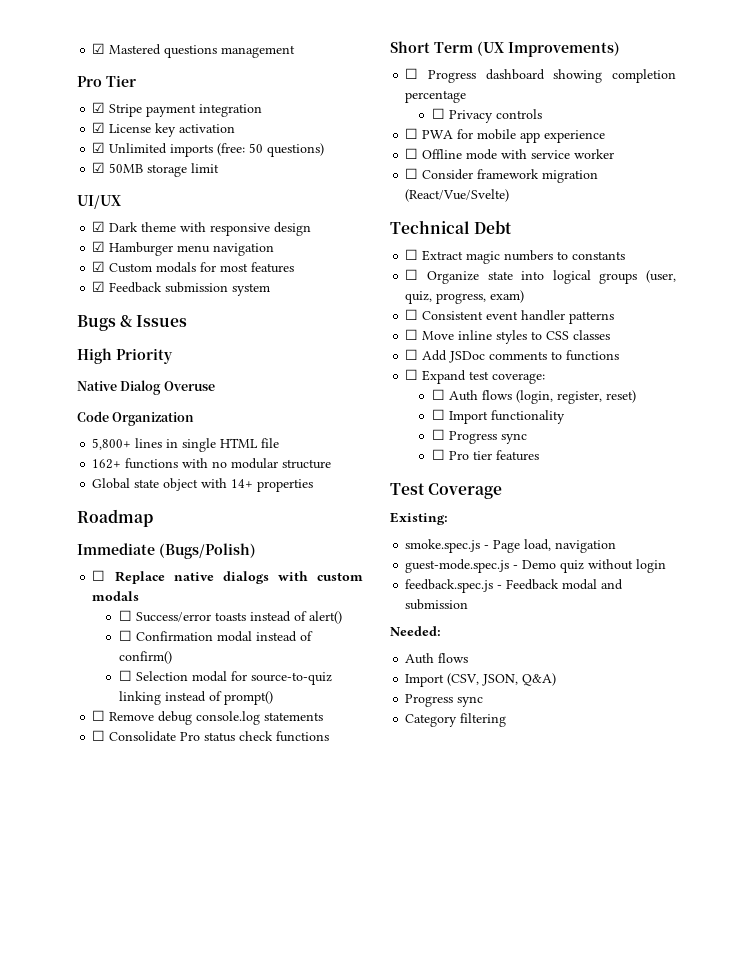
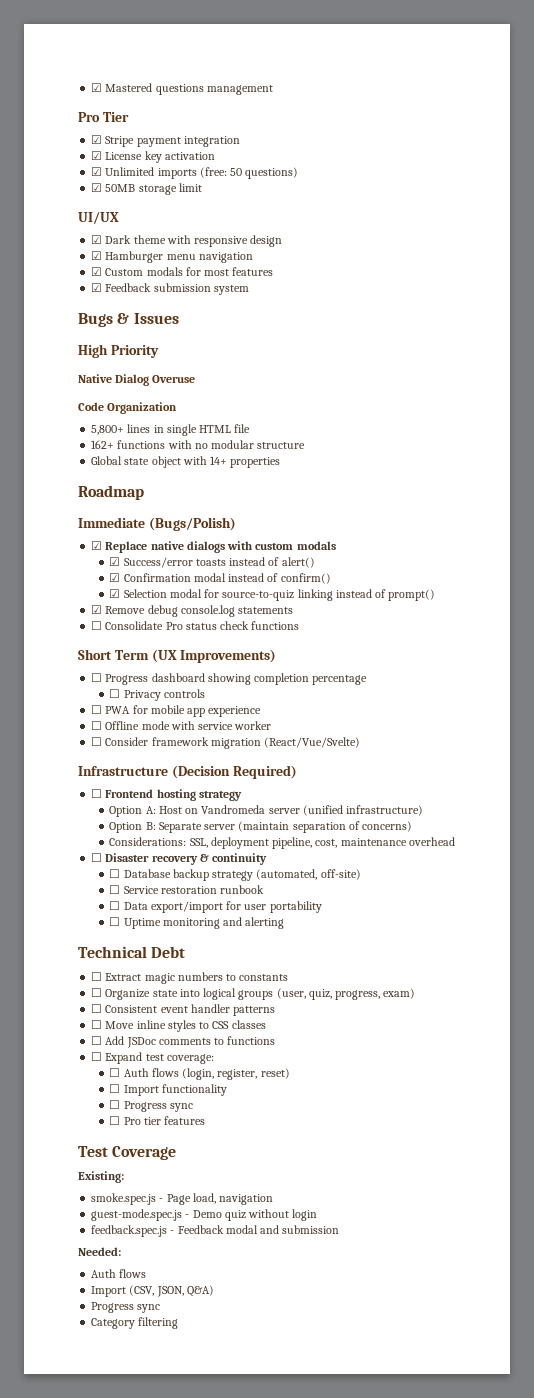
[92,570,106,581] ☐ -> [91,541,103,550] ☑
[119,610,133,621] ☐ -> [109,557,121,566] ☑
[119,630,133,641] ☐ -> [109,573,121,582] ☑
[119,670,133,681] ☐ -> [109,589,121,598] ☑
[92,710,106,721] ☐ -> [91,605,103,614] ☑
(510, 195) none -> [78,765,297,779] [91,789,242,801] [109,805,424,817] [109,821,413,833] [109,837,455,849] [91,853,268,865] [109,869,361,881] [109,885,265,894] [109,901,322,913] [109,917,285,929] // Infrastructure (Decision Required) // ☐ Frontend hosting strategy // Option A: Host on Vandromeda server (unified infrastructure) // Option B: Separate server (maintain separation of concerns) // Considerations: SSL, deployment pipeline, cost, maintenance overhead // ☐ Disaster recovery & continuity // ☐ Database backup strategy (automated, off-site) // ☐ Service restoration runbook // ☐ Data export/import for user portability // ☐ Uptime monitoring and alerting

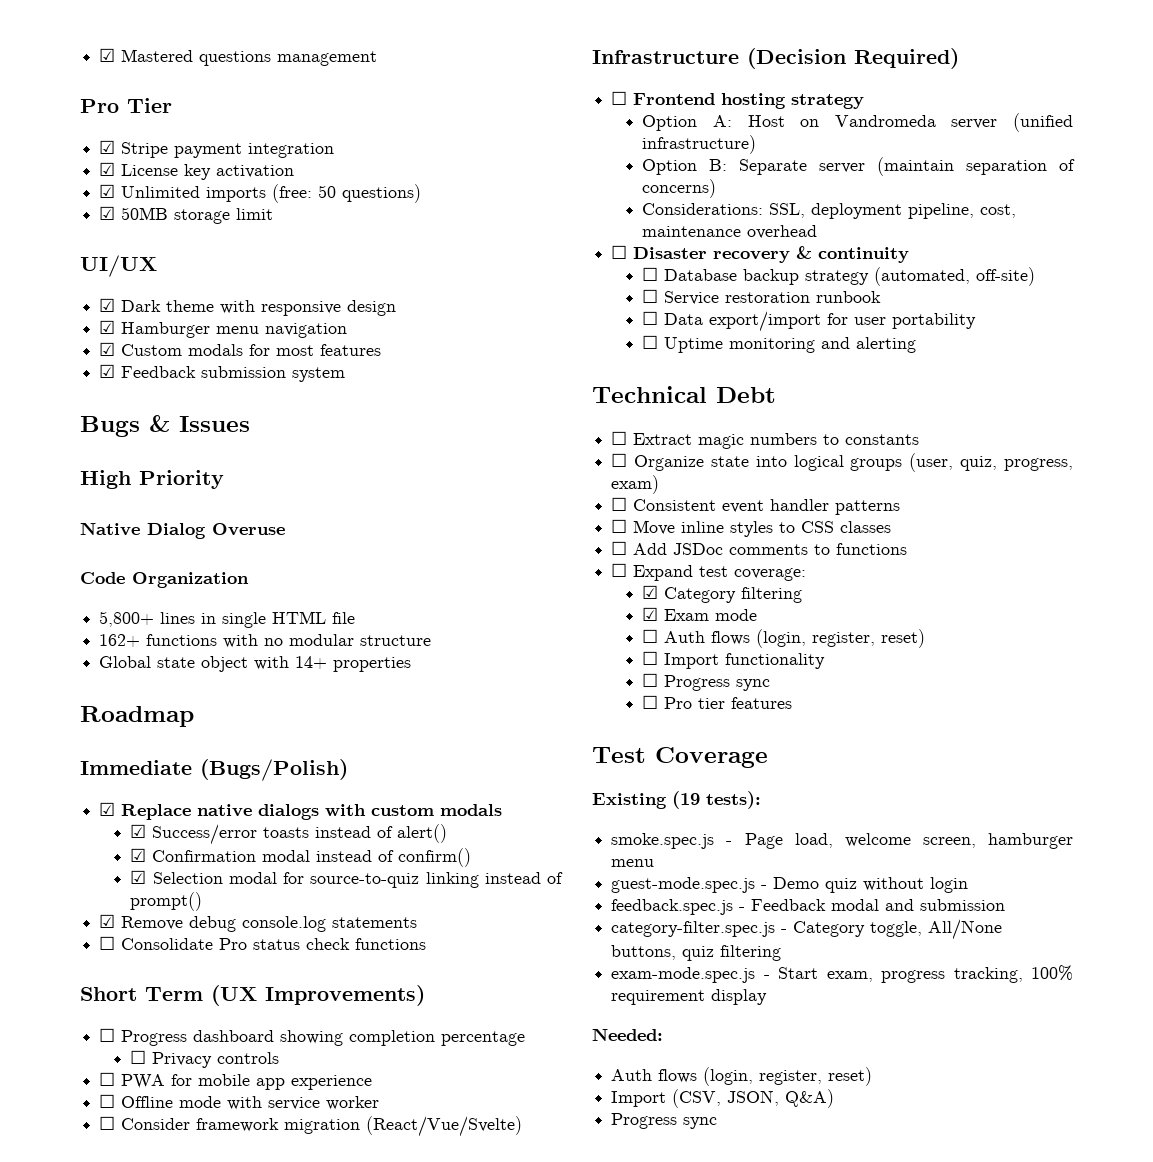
(214, 1059) none -> [642,585,803,603] [642,607,758,621] // ☑ Category filtering // ☑ Exam mode
[78,1171,124,1183] Existing: -> [592,791,761,809] Existing (19 tests):
[219,1194,274,1205] navigation -> [844,833,1073,849] [611,859,655,867] welcome screen, hamburger menu
(340, 1229) none -> [611,919,1003,940] [611,945,782,961] [611,965,1073,983] [611,989,768,1005] // category-filter.spec.js - Category toggle, All/None buttons, quiz filtering // exam-mode.spec.js - Start exam, progress tracking, 100% requirement display
(147, 1273) none -> [703,1067,873,1086] (login, register, reset)
[91,1317,179,1329] // Category filtering -> (718, 1123) none

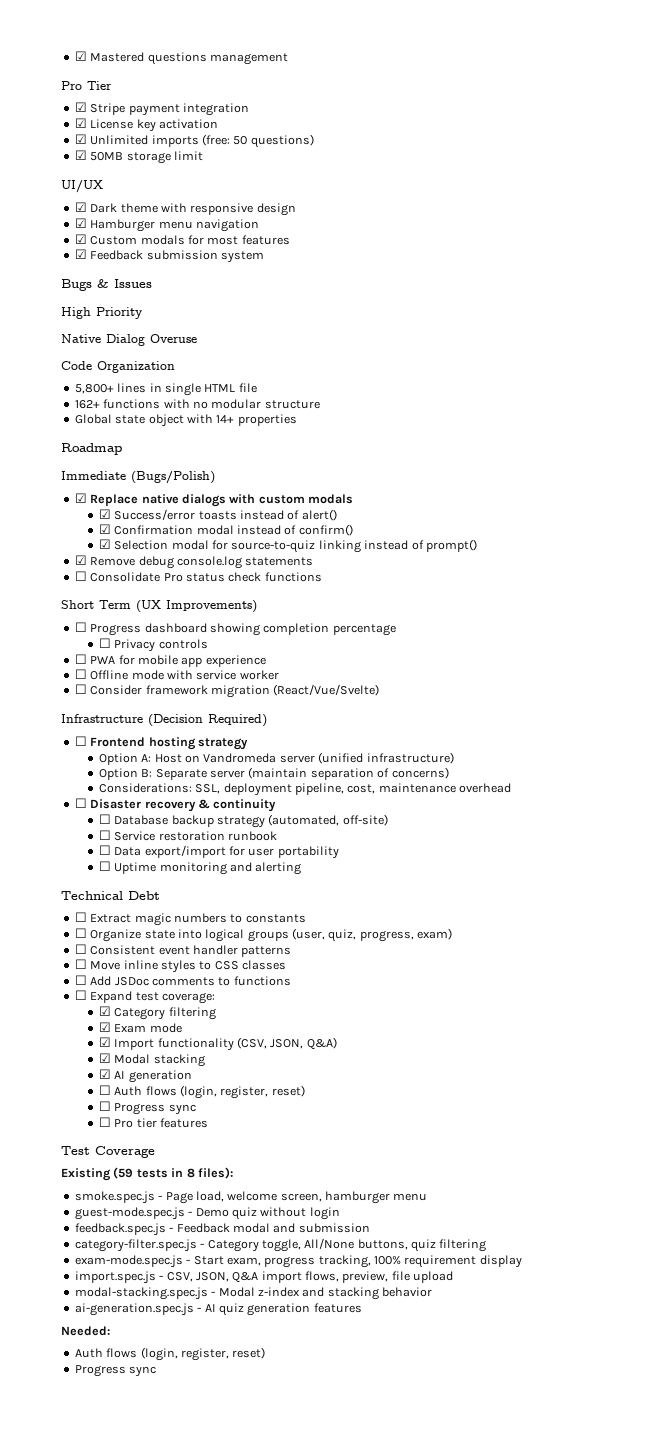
(758, 615) none -> [98,1037,337,1051] [98,1053,205,1067] [98,1069,192,1083] // ☑ Import functionality (CSV, JSON, Q&A) // ☑ Modal stacking // ☑ AI generation
[642,651,826,669] // ☐ Import functionality -> (305, 1091) none
[672,791,761,809] (19 tests): -> [113,1167,233,1179] (59 tests in 8 files):
(768, 997) none -> [74,1271,454,1284] [74,1287,432,1300] [74,1303,362,1316] // import.spec.js - CSV, JSON, Q&A import flows, preview, file upload // modal-stacking.spec.js - Modal z-index and stacking behavior // ai-generation.spec.js - AI quiz generation features
[611,1089,835,1108] // Import (CSV, JSON, Q&A) -> (266, 1353) none

